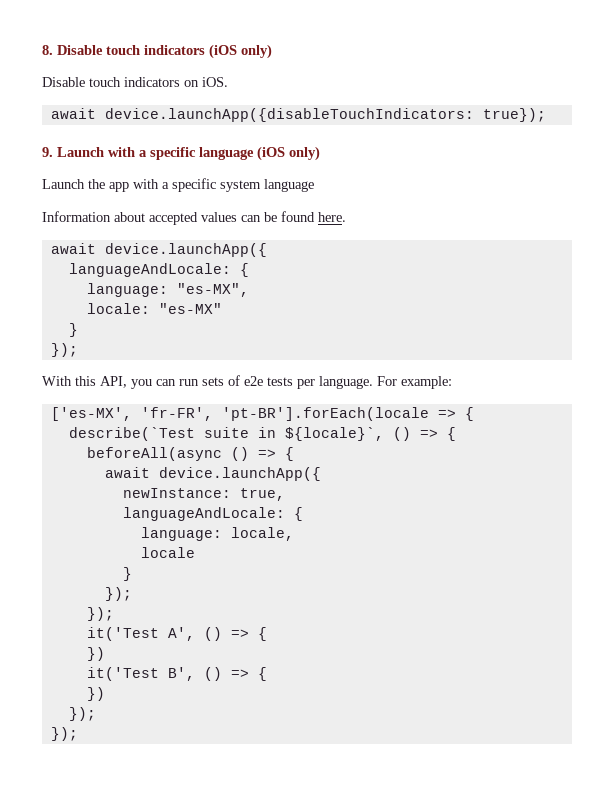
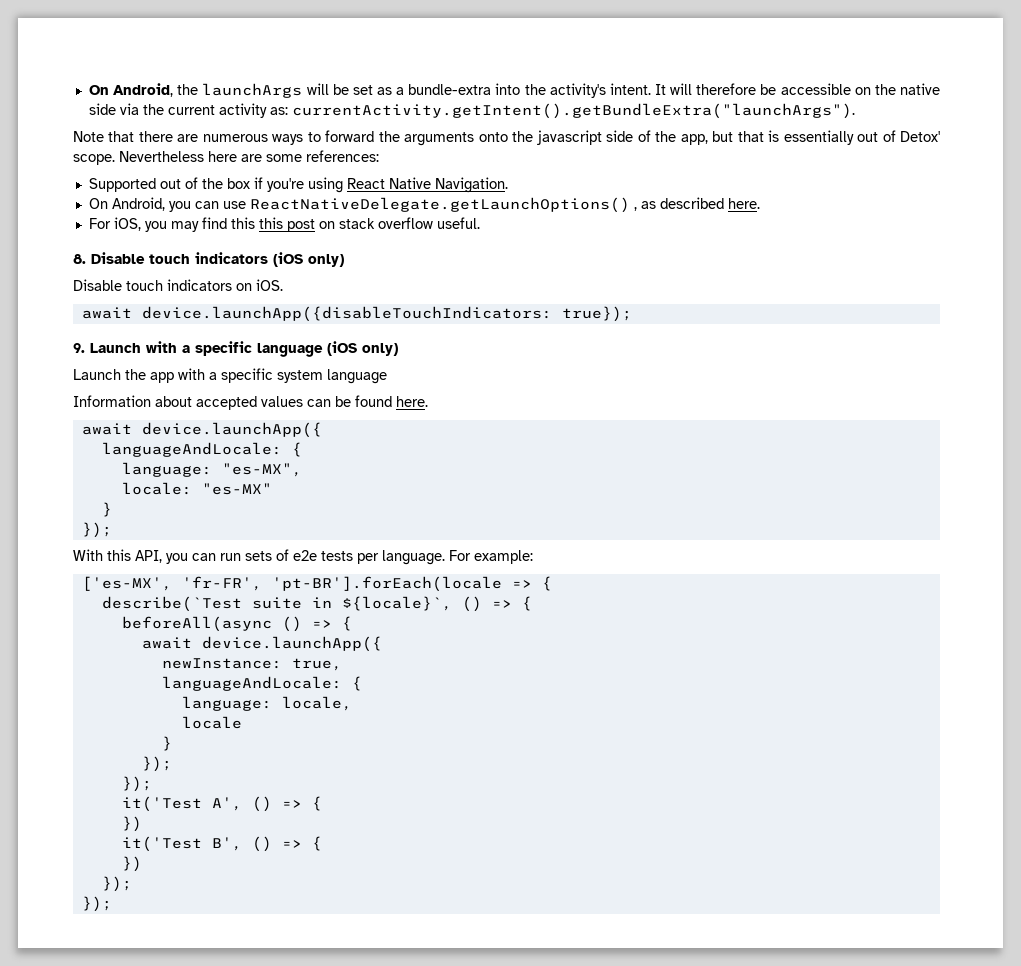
(42, 50) none -> [88,83,941,98] [88,103,855,119] [73,130,941,146] [73,150,379,165] [88,177,508,193] [88,197,760,213] [88,217,480,232] On Android, the launchArgs will be set as a bundle-extra into the activity's intent. It will therefore be accessible on the native side via the current activity as: currentActivity.getIntent().getBundleExtra("launchArgs"). // Note that there are numerous ways to forward the arguments onto the javascript side of the app, but that is essentially out of Detox' scope. Nevertheless here are some references: // Supported out of the box if you're using React Native Navigation. // On Android, you can use ReactNativeDelegate.getLaunchOptions() , as described here. // For iOS, you may find this this post on stack overflow useful. //

